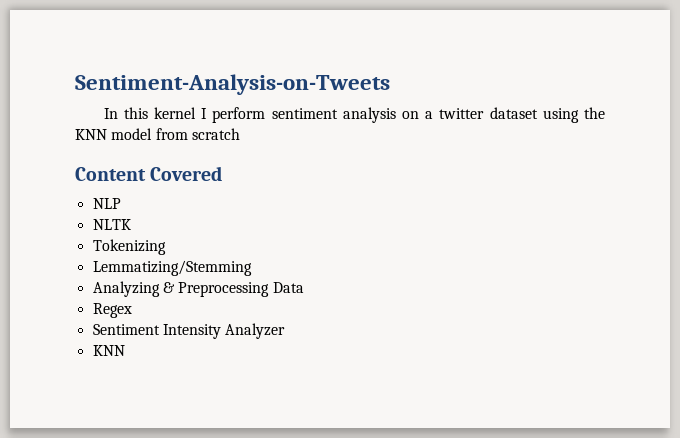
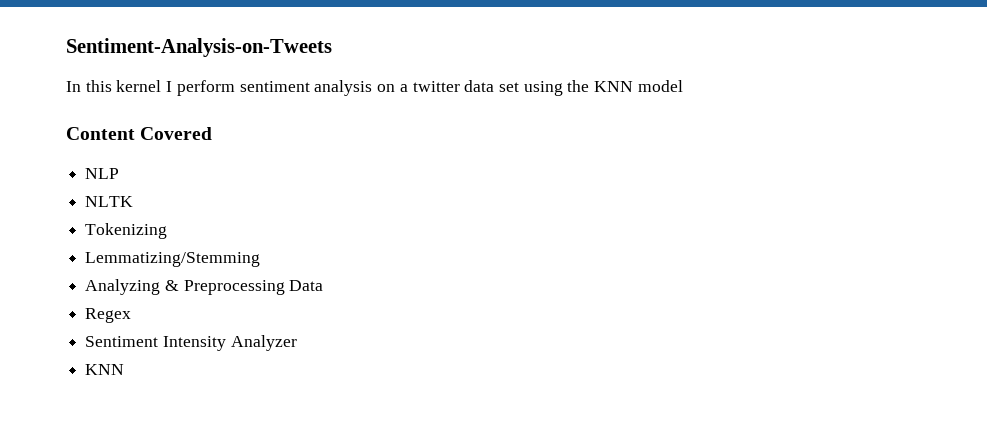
[489,107,538,119] dataset -> [464,80,519,92] data set
[155,128,240,140] from scratch -> (683, 86) none

